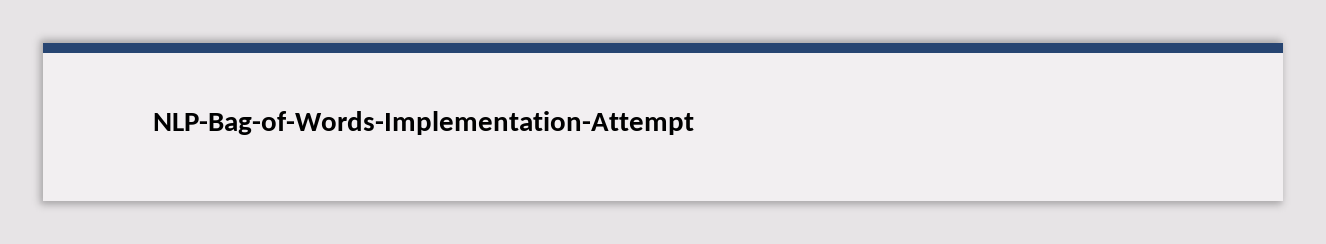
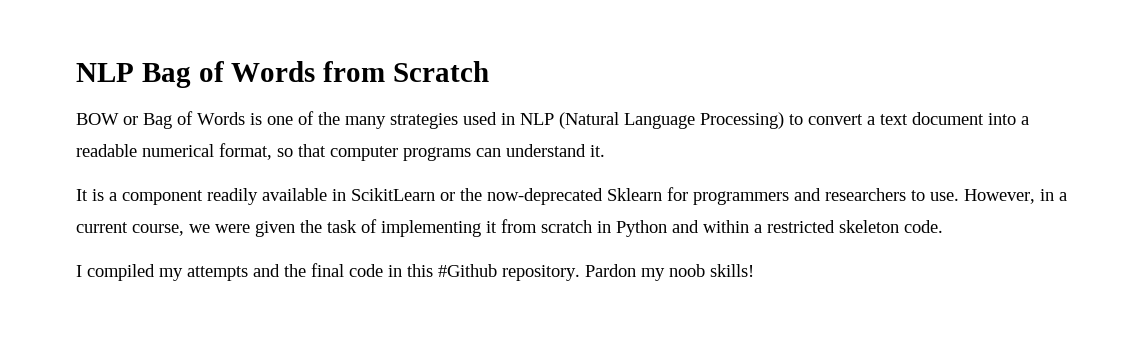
[153,111,694,135] NLP-Bag-of-Words-Implementation-Attempt -> [76,61,490,88] [76,111,1029,129] [76,143,605,161] [76,187,1067,205] [76,219,943,237] [76,263,754,281] NLP Bag of Words from Scratch // BOW or Bag of Words is one of the many strategies used in NLP (Natural Language Processing) to convert a text document into a readable numerical format, so that computer programs can understand it. // It is a component readily available in ScikitLearn or the now-deprecated Sklearn for programmers and researchers to use. However, in a current course, we were given the task of implementing it from scratch in Python and within a restricted skeleton code. // I compiled my attempts and the final code in this #Github repository. Pardon my noob skills!

